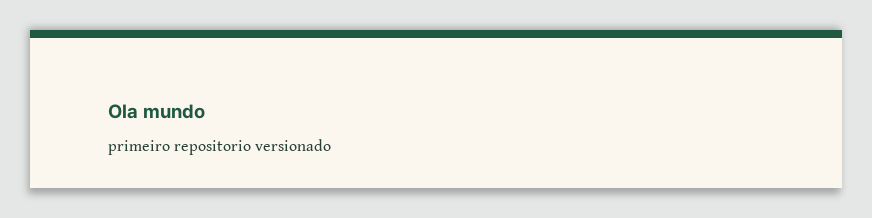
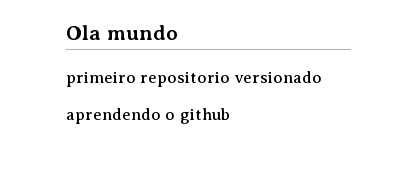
(332, 145) none -> [66,108,230,124] // aprendendo o github

